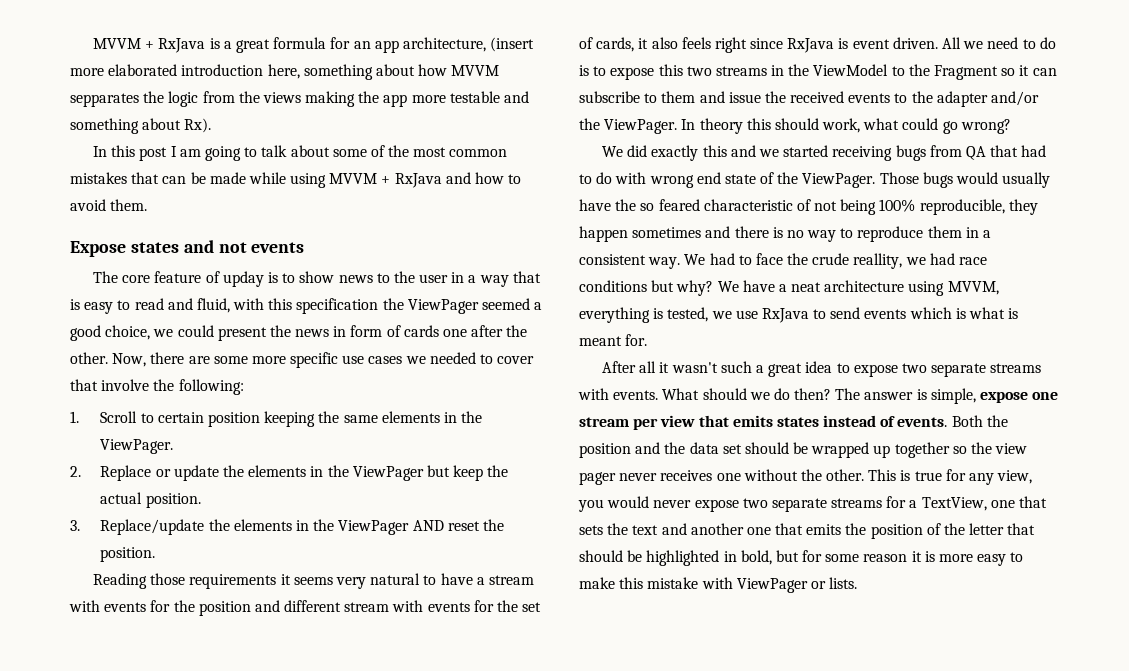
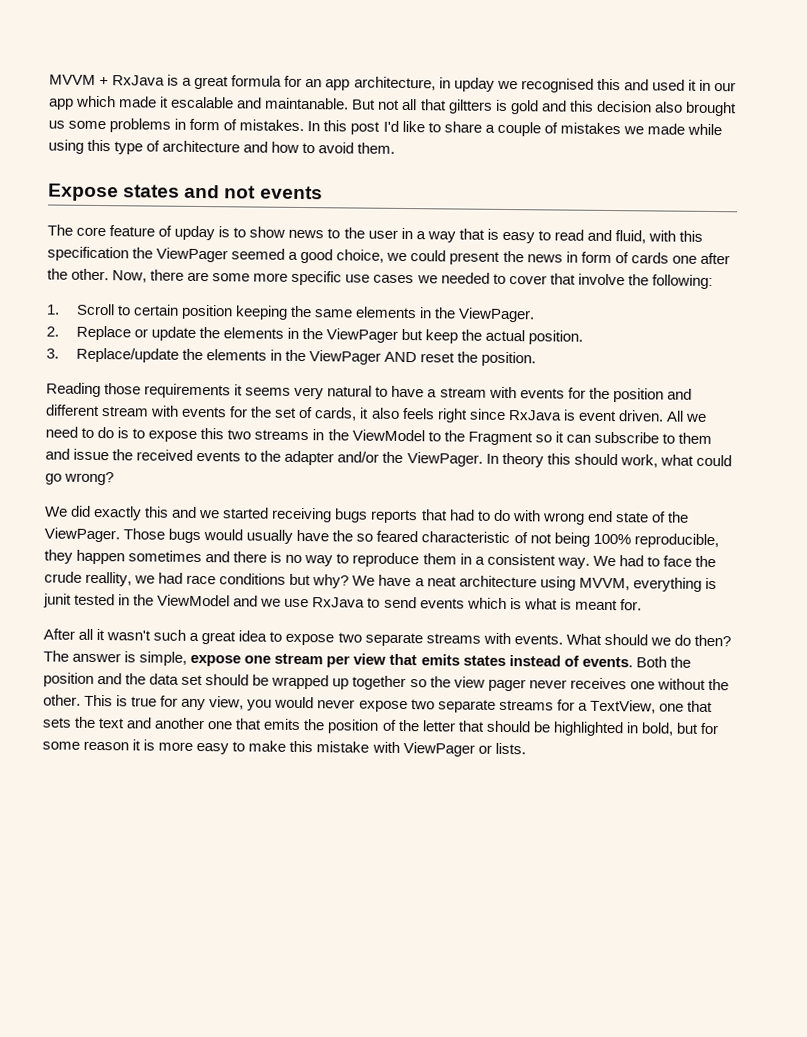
[490,37,535,52] [70,64,500,80] [70,91,530,107] [70,118,212,134] [93,145,508,161] [70,172,442,188] (insert more elaborated introduction here, something about how MVVM sepparates the logic from the views making the app more testable and something about Rx). // In this post I am going to talk about some of the most common mistakes that can be made while using MVVM + RxJava -> [438,77,736,93] [48,95,737,117] [48,118,722,137] [48,139,241,155] in upday we recognised this and used it in our app which made it escalable and maintanable. But not all that giltters is gold and this decision also brought us some problems in form of mistakes. In this post I'd like to share a couple of mistakes we made while using this type of architecture
[929,145,986,160] from QA -> [370,509,419,524] reports
[667,307,709,322] tested, -> [43,593,259,608] junit tested in the ViewModel and

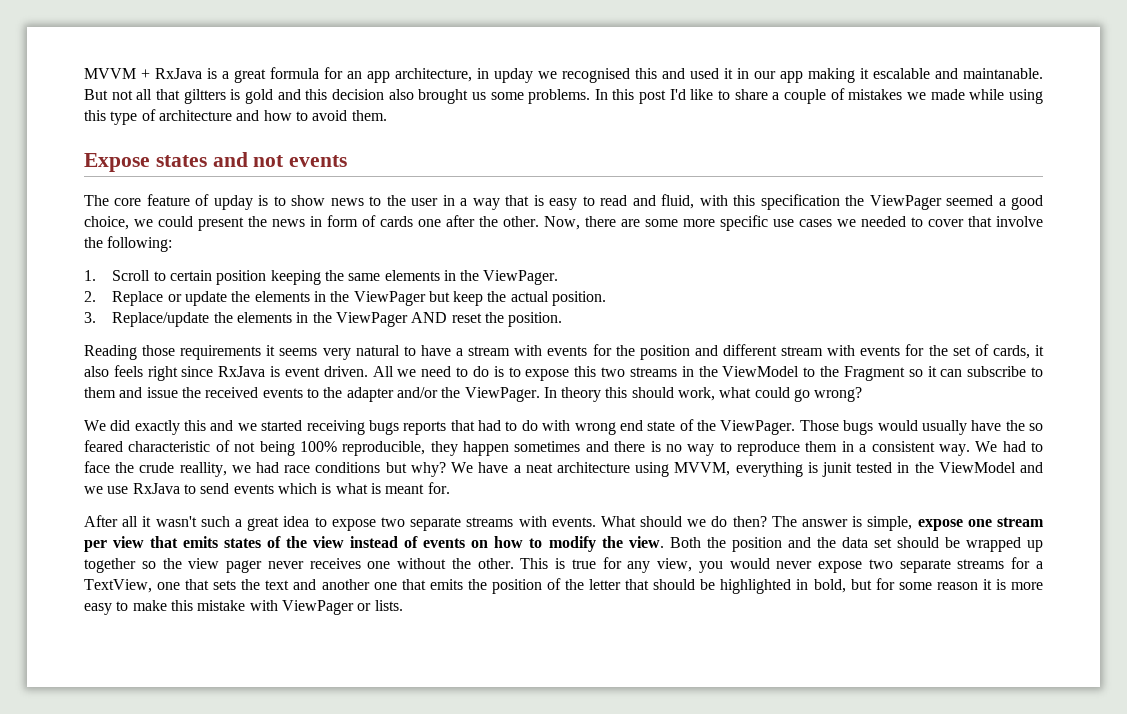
[76,95,158,108] which made -> [808,68,855,83] making
[109,118,305,133] problems in form of mistakes. -> [528,89,591,104] problems.
[508,655,633,668] instead of events. -> [267,536,664,552] of the view instead of events on how to modify the view.

